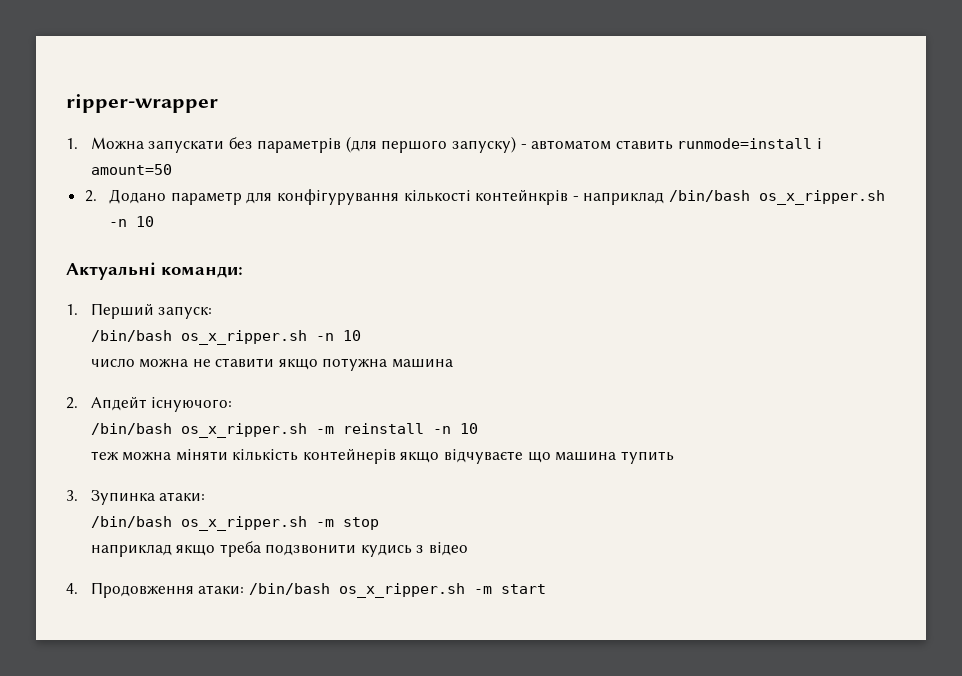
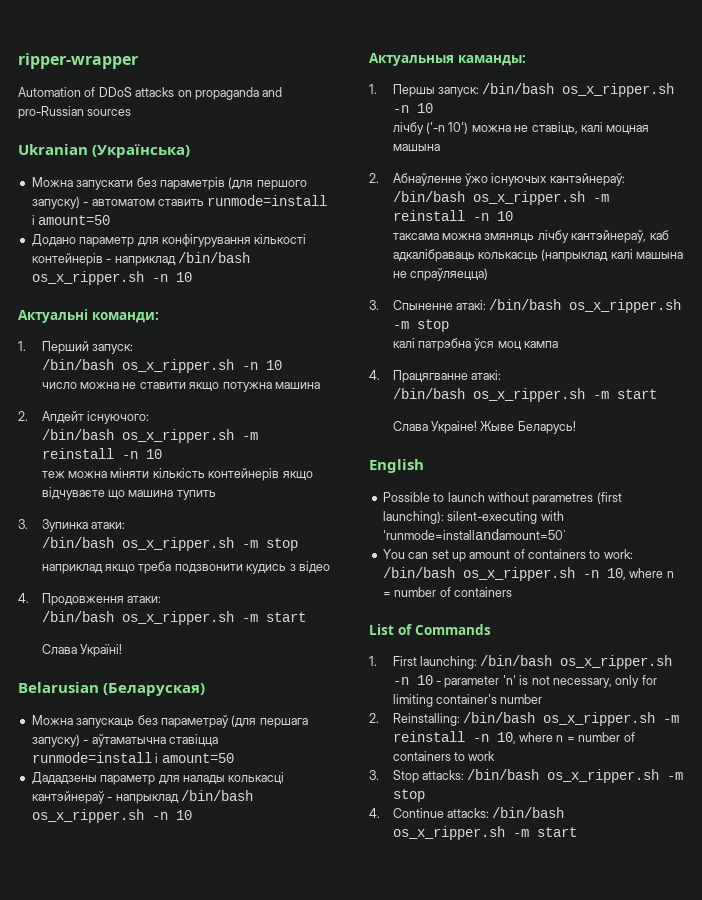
[66,138,78,149] 1. -> [18,87,283,100] [18,106,132,119] [18,144,191,158] Automation of DDoS attacks on propaganda and pro-Russian sources // Ukranian (Українська) //
[84,190,97,202] 2. -> (111, 220) none
[475,189,569,205] контейнкрів -> [31,253,103,266] контейнерів
[248,583,546,598] /bin/bash os_x_ripper.sh -m start -> [41,611,306,625] [41,644,123,657] [18,682,206,696] [31,715,308,728] [31,734,218,747] [31,752,234,763] [31,772,285,785] [31,790,253,804] [31,809,192,823] [369,53,526,66] [369,83,675,97] [392,103,433,113] [392,122,650,135] [392,144,440,151] [369,173,625,186] [392,191,609,205] [392,210,513,221] [392,230,669,243] [392,249,684,262] [392,268,489,281] [369,299,682,313] [392,319,449,332] [392,338,559,351] [369,370,502,383] [392,388,657,402] [392,421,576,434] [369,459,424,473] [382,492,622,505] [382,511,564,524] [382,529,566,540] [382,549,633,562] [382,567,674,581] [382,587,512,597] [369,624,491,635] [369,655,673,669] [392,675,657,688] [392,694,543,707] [369,712,680,726] [392,731,635,744] [392,751,496,761] [369,769,684,783] [392,789,425,802] [369,807,565,818] [392,826,577,840] // /bin/bash os_x_ripper.sh -m start // Слава Україні! // Belarusian (Беларуская) // Можна запускаць без параметраў (для першага запуску) - аўтаматычна ставіцца runmode=install і amount=50 // Дададзены параметр для налады колькасці кантэйнераў - напрыклад /bin/bash os_x_ripper.sh -n 10 // Актуальныя каманды: // 1. Першы запуск: /bin/bash os_x_ripper.sh -n 10 // лічбу ('-n 10') можна не ставіць, калі моцная машына // 2. Абнаўленне ўжо існуючых кантэйнераў: /bin/bash os_x_ripper.sh -m reinstall -n 10 // таксама можна змяняць лічбу кантэйнераў, каб адкалібраваць колькасць (напрыклад калі машына не спраўляецца) // 3. Спыненне атакі: /bin/bash os_x_ripper.sh -m stop // калі патрэбна ўся моц кампа // 4. Працягванне атакі: // /bin/bash os_x_ripper.sh -m start // Слава Украіне! Жыве Беларусь! // English // Possible to launch without parametres (first launching): silent-executing with 'runmode=installandamount=50` // You can set up amount of containers to work: /bin/bash os_x_ripper.sh -n 10, where n = number of containers // List of Commands // 1. First launching: /bin/bash os_x_ripper.sh -n 10 - parameter 'n' is not necessary, only for limiting container's number // 2. Reinstalling: /bin/bash os_x_ripper.sh -m reinstall -n 10, where n = number of containers to work // 3. Stop attacks: /bin/bash os_x_ripper.sh -m stop // 4. Continue attacks: /bin/bash os_x_ripper.sh -m start

